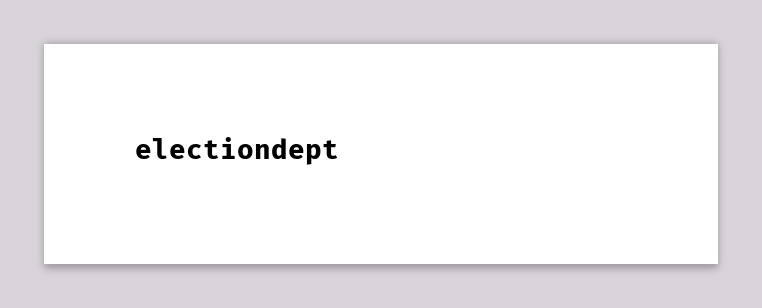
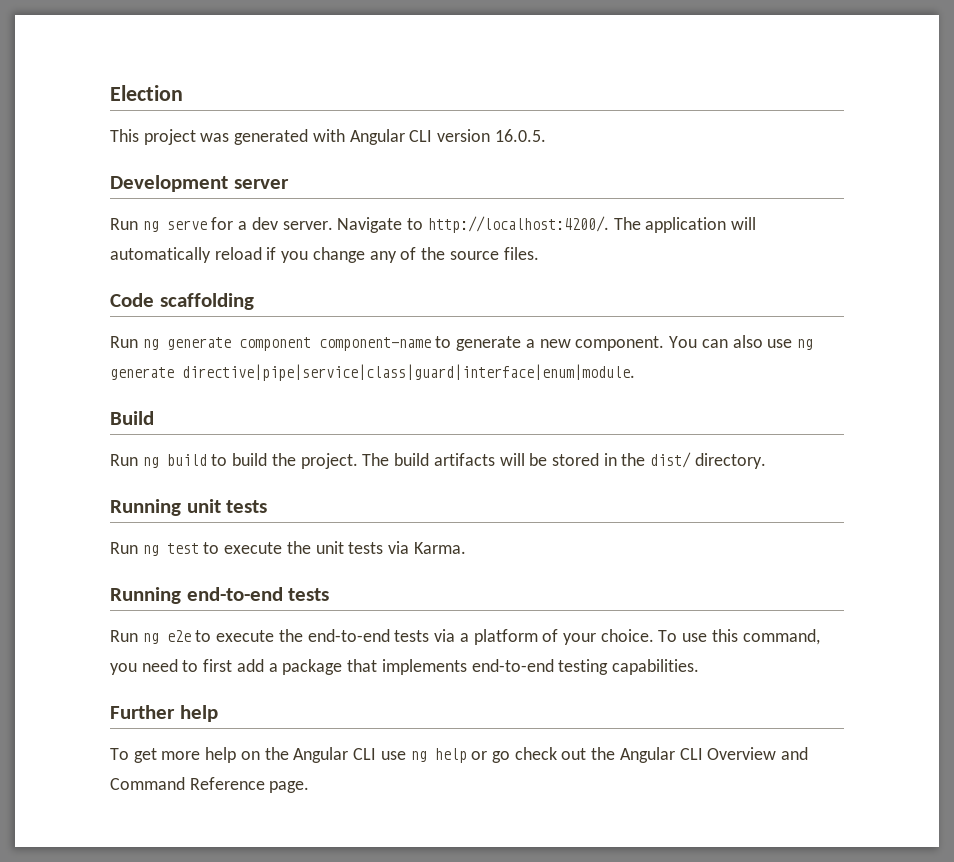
[135,137,339,165] electiondept -> [110,85,183,101] [110,129,546,145] [110,175,289,192] [110,216,756,233] [110,247,539,263] [110,293,254,310] [110,335,813,351] [110,364,635,381] [110,411,154,425] [110,452,766,469] [110,499,268,516] [110,541,466,556] [110,587,330,604] [110,629,820,645] [110,659,699,675] [110,705,218,722] [110,747,809,763] [110,777,310,793] Election // This project was generated with Angular CLI version 16.0.5. // Development server // Run ng serve for a dev server. Navigate to http://localhost:4200/. The application will automatically reload if you change any of the source files. // Code scaffolding // Run ng generate component component-name to generate a new component. You can also use ng generate directive|pipe|service|class|guard|interface|enum|module. // Build // Run ng build to build the project. The build artifacts will be stored in the dist/ directory. // Running unit tests // Run ng test to execute the unit tests via Karma. // Running end-to-end tests // Run ng e2e to execute the end-to-end tests via a platform of your choice. To use this command, you need to first add a package that implements end-to-end testing capabilities. // Further help // To get more help on the Angular CLI use ng help or go check out the Angular CLI Overview and Command Reference page.

